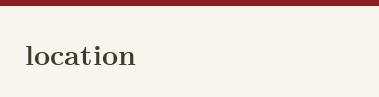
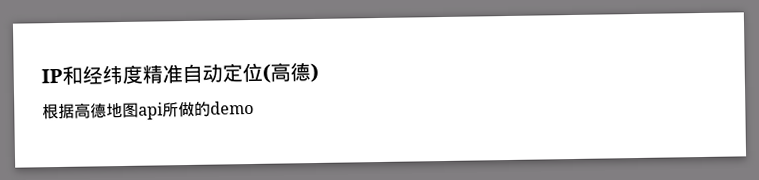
[25,46,136,65] location -> [41,62,319,85] [42,100,254,120] IP和经纬度精准自动定位(高德) // 根据高德地图api所做的demo

